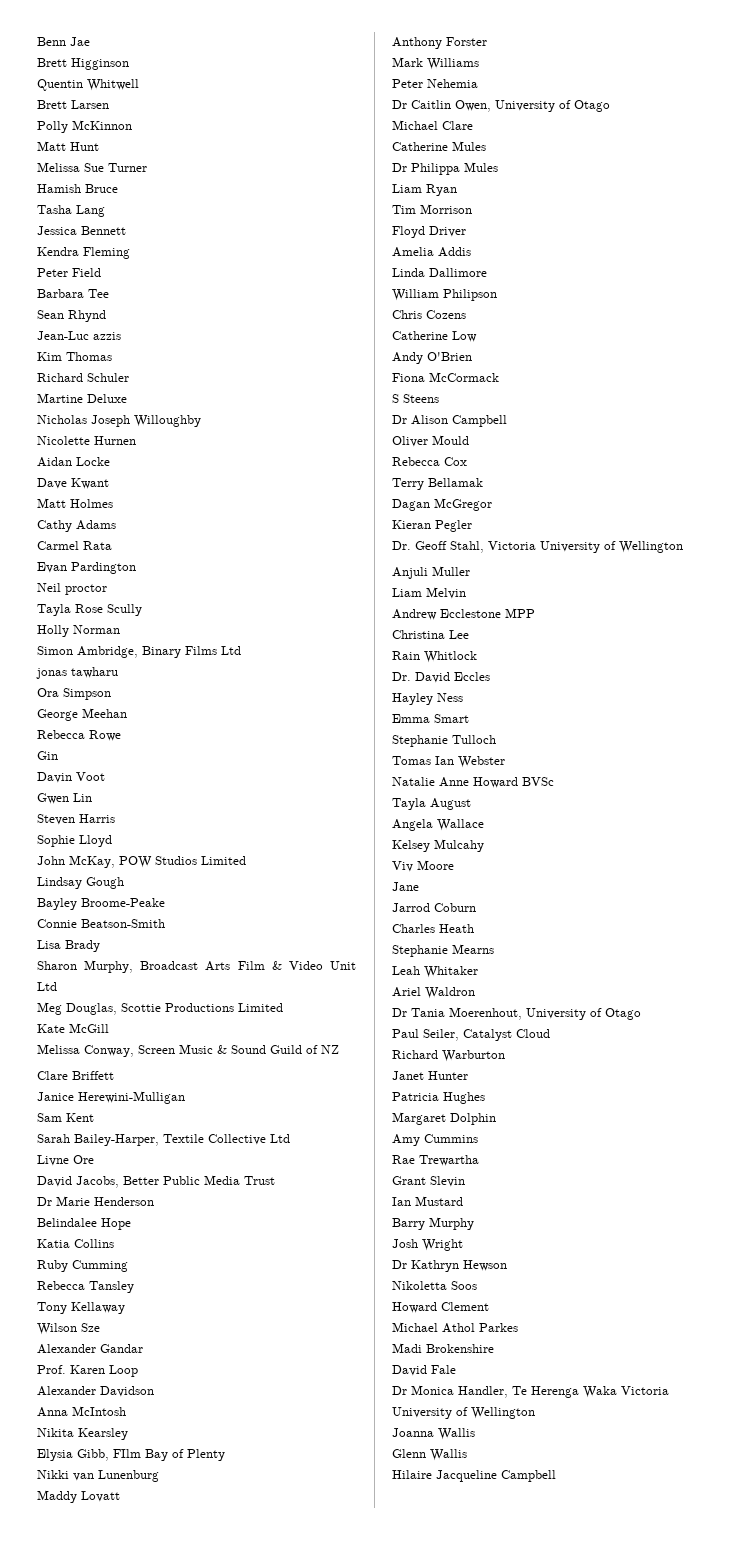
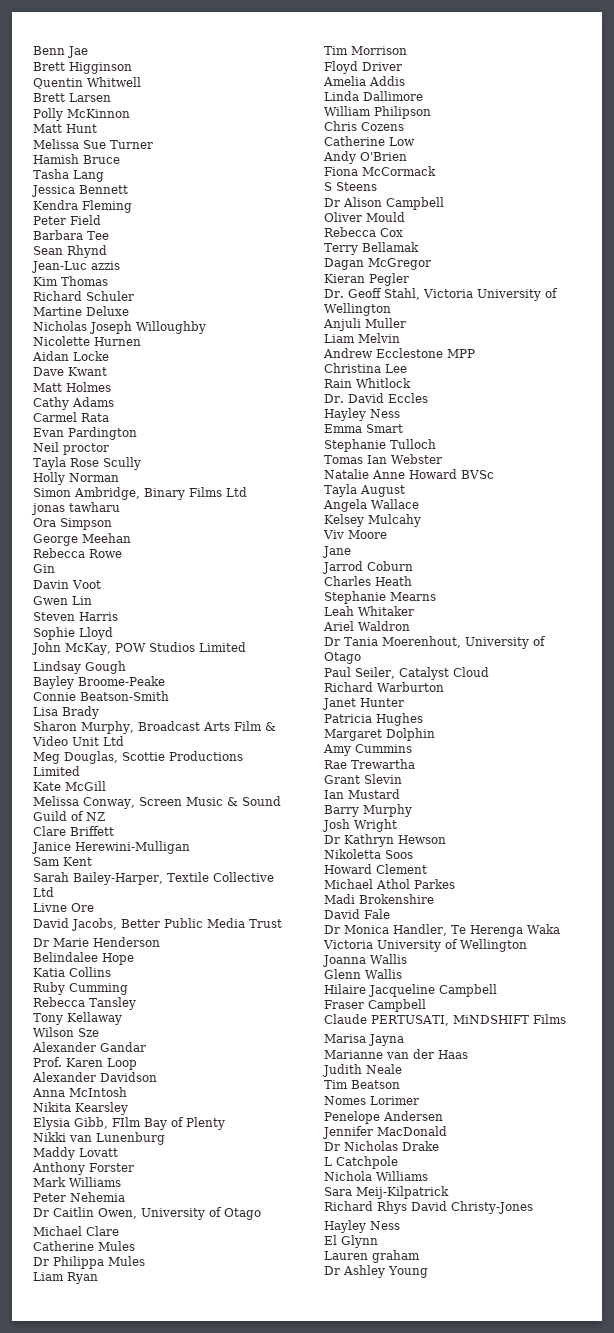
(556, 1476) none -> [324,999,426,1012] [324,1014,566,1026] [324,1034,404,1046] [324,1049,468,1059] [322,1064,402,1077] [324,1080,400,1089] [324,1096,419,1105] [324,1111,443,1124] [322,1126,447,1139] [324,1141,439,1151] [324,1156,398,1169] [324,1171,428,1181] [324,1186,449,1199] [324,1201,533,1214] [324,1220,400,1233] [324,1235,378,1248] [324,1250,420,1263] [324,1265,428,1278] // Fraser Campbell // Claude PERTUSATI, MiNDSHIFT Films // Marisa Jayna // Marianne van der Haas // Judith Neale // Tim Beatson // Nomes Lorimer // Penelope Andersen // Jennifer MacDonald // Dr Nicholas Drake // L Catchpole // Nichola Williams // Sara Meij-Kilpatrick // Richard Rhys David Christy-Jones // Hayley Ness // El Glynn // Lauren graham // Dr Ashley Young

